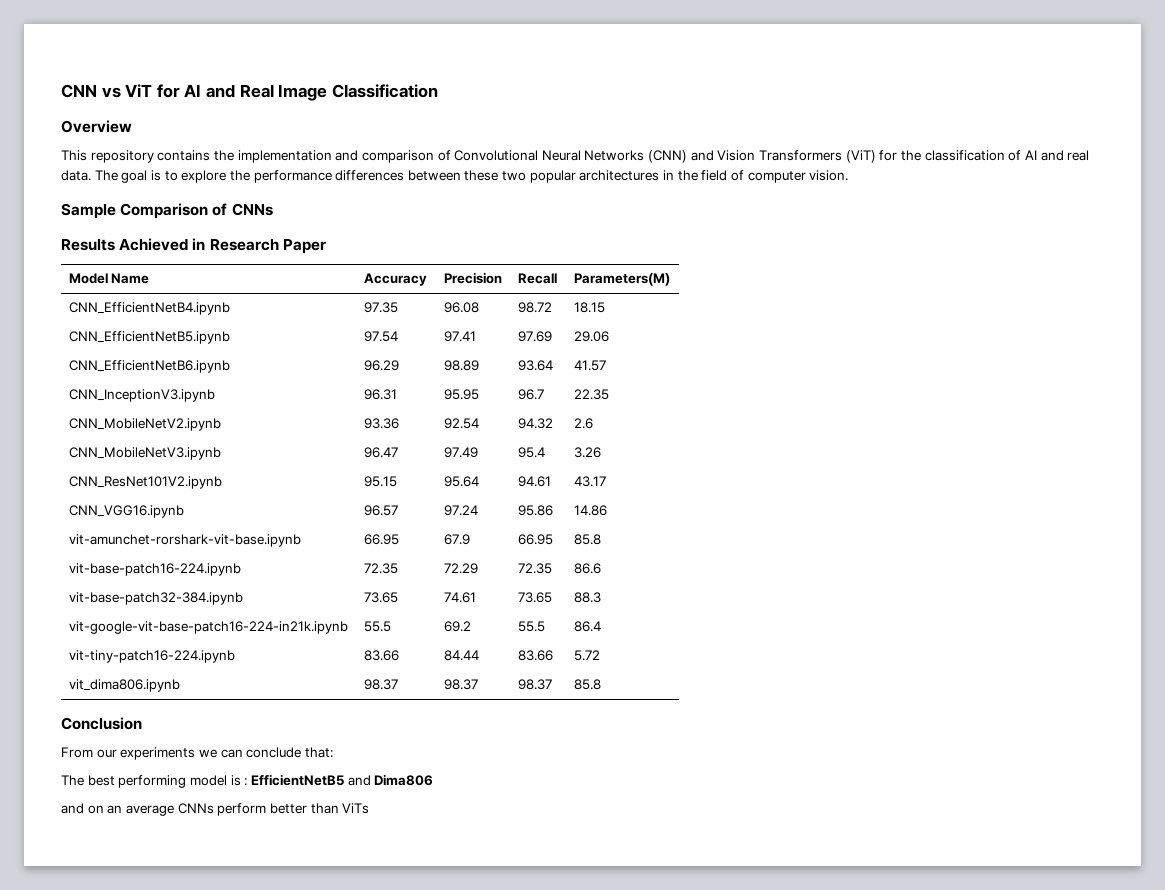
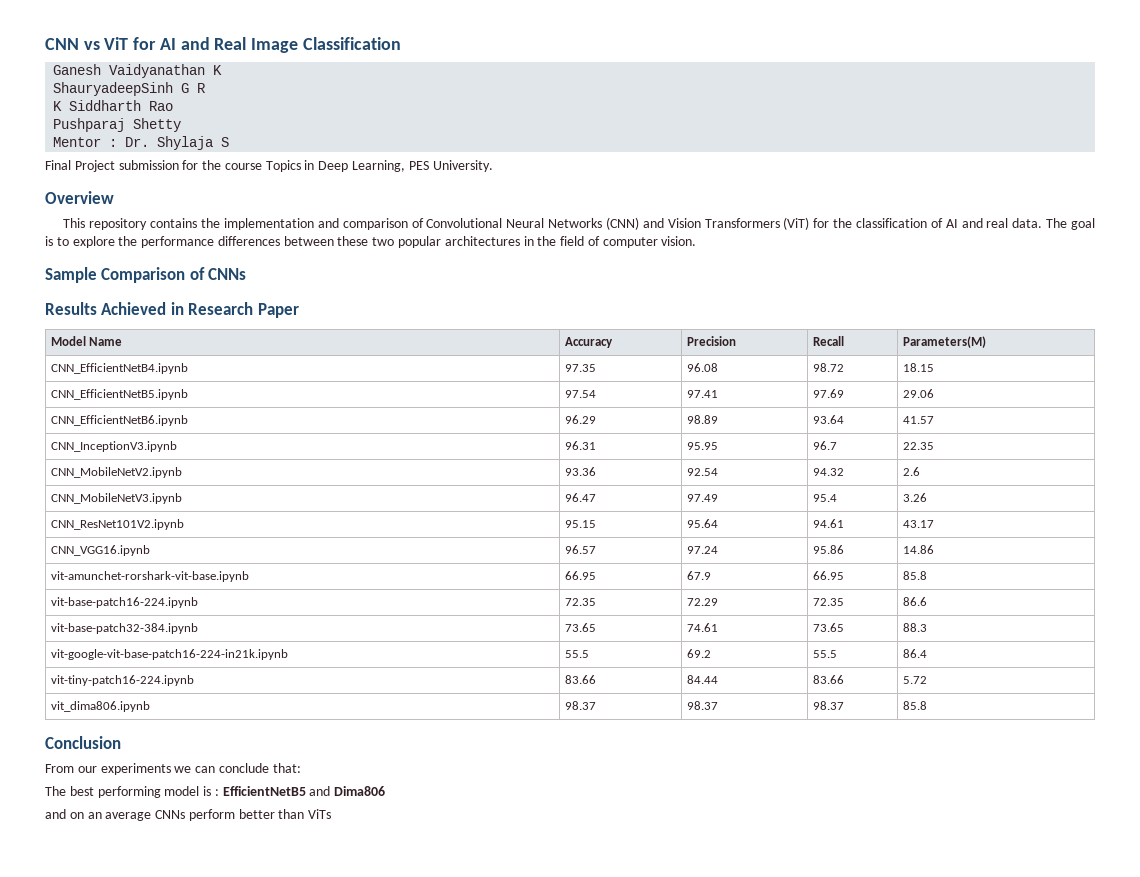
(438, 91) none -> [53,64,223,78] [53,82,207,96] [53,100,174,111] [53,118,182,132] [53,136,230,150] [45,160,493,172] // Ganesh Vaidyanathan K // ShauryadeepSinh G R // K Siddharth Rao // Pushparaj Shetty // Mentor : Dr. Shylaja S // Final Project submission for the course Topics in Deep Learning, PES University.

